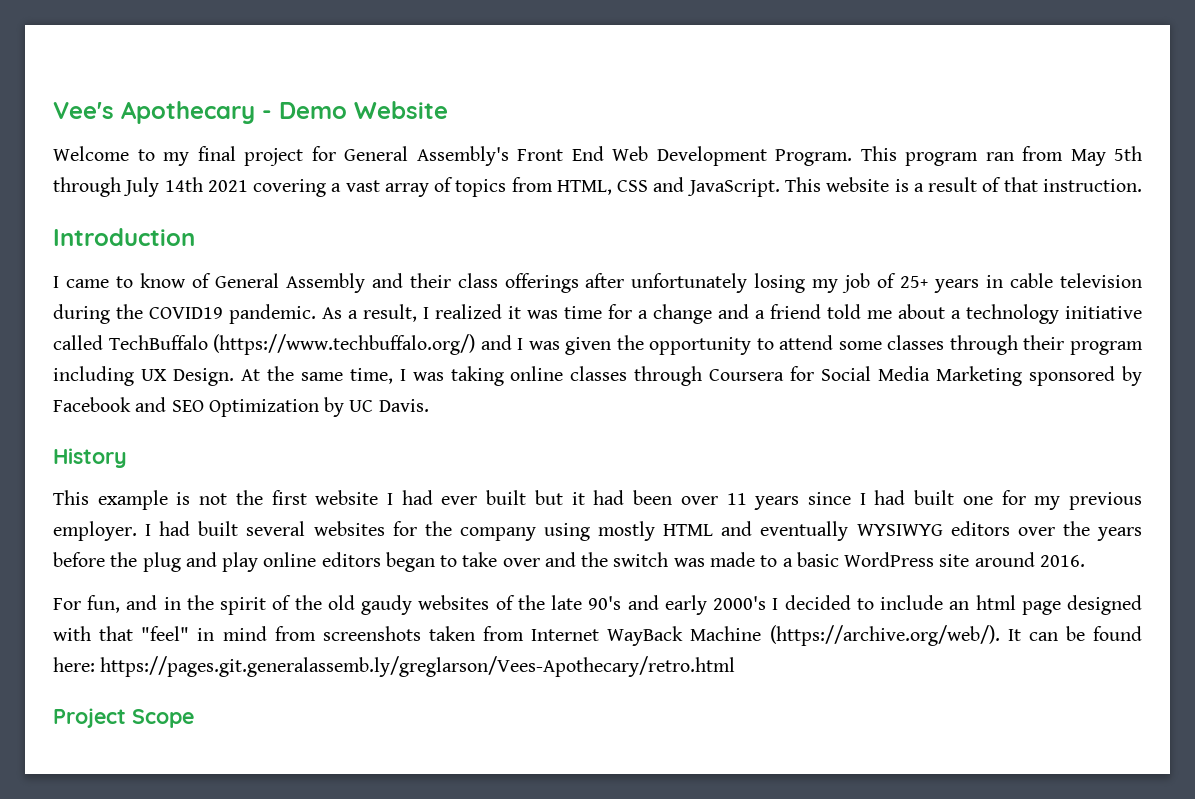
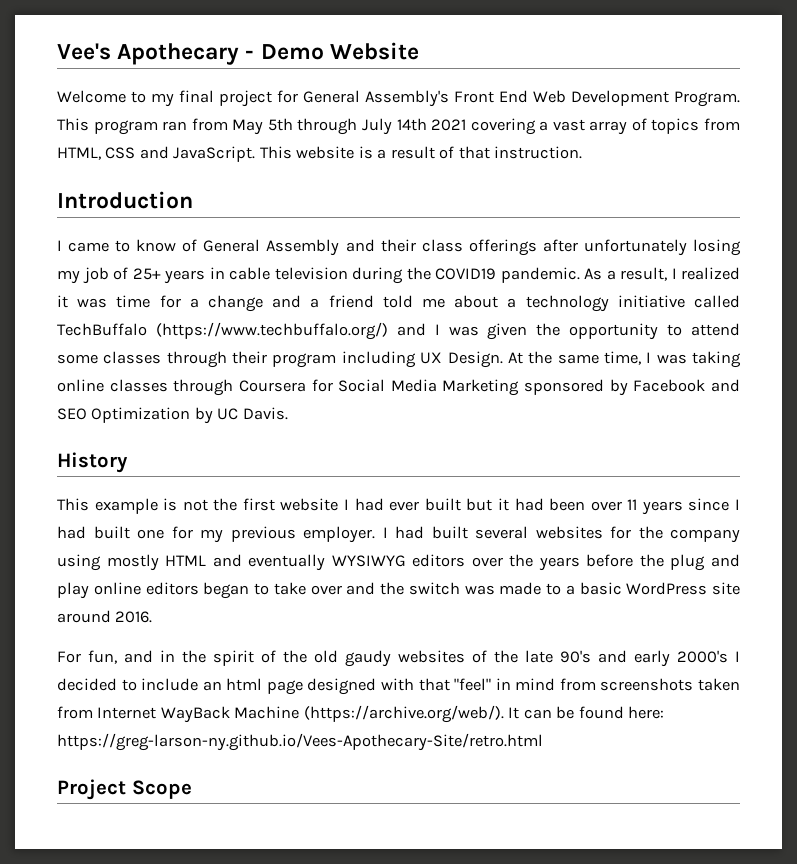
[100,656,736,677] https://pages.git.generalassemb.ly/greglarson/Vees-Apothecary/retro.html -> [57,733,543,751] https://greg-larson-ny.github.io/Vees-Apothecary-Site/retro.html

